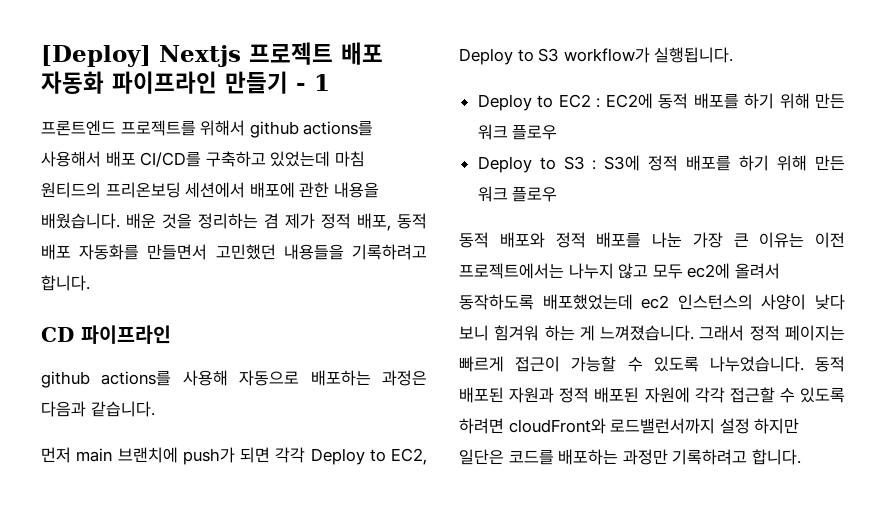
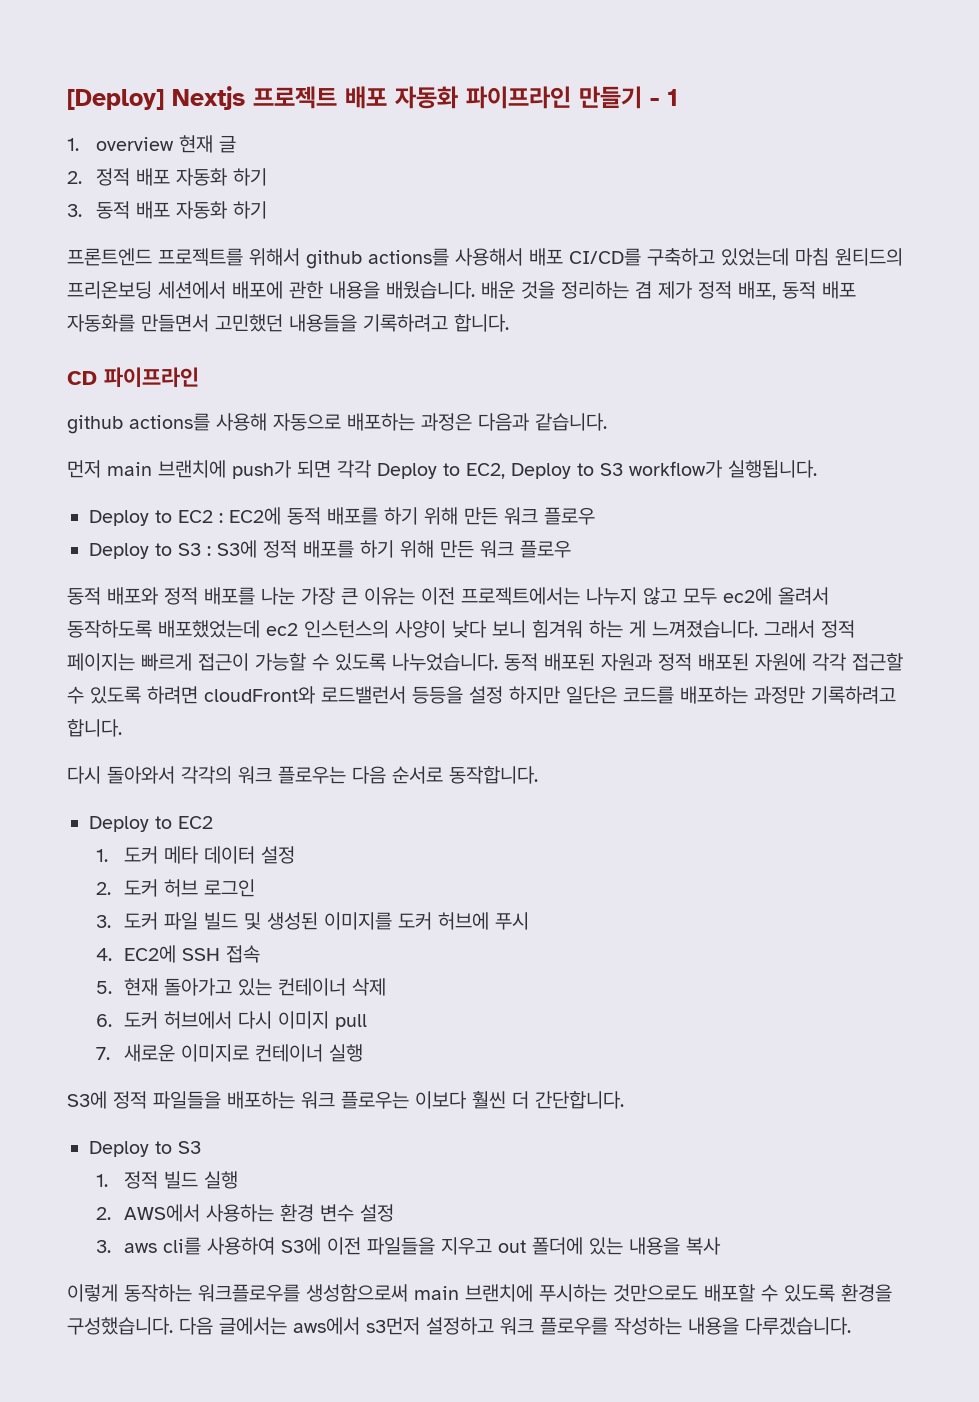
(330, 82) none -> [67,135,236,153] [67,168,267,186] [67,201,267,219] // 1. overview 현재 글 // 2. 정적 배포 자동화 하기 // 3. 동적 배포 자동화 하기
[610,418,716,434] 로드밸런서까지 -> [321,686,463,704] 로드밸런서 등등을
(801, 457) none -> [67,766,538,784] [89,816,213,832] [95,846,296,864] [95,879,256,897] [95,912,530,930] [95,945,261,963] [95,978,387,996] [95,1011,368,1030] [95,1044,364,1062] [67,1091,624,1109] [89,1141,201,1157] [95,1171,239,1189] [95,1204,395,1222] [95,1237,722,1255] [67,1284,892,1302] [67,1317,851,1335] // 다시 돌아와서 각각의 워크 플로우는 다음 순서로 동작합니다. // Deploy to EC2 // 1. 도커 메타 데이터 설정 // 2. 도커 허브 로그인 // 3. 도커 파일 빌드 및 생성된 이미지를 도커 허브에 푸시 // 4. EC2에 SSH 접속 // 5. 현재 돌아가고 있는 컨테이너 삭제 // 6. 도커 허브에서 다시 이미지 pull // 7. 새로운 이미지로 컨테이너 실행 // S3에 정적 파일들을 배포하는 워크 플로우는 이보다 훨씬 더 간단합니다. // Deploy to S3 // 1. 정적 빌드 실행 // 2. AWS에서 사용하는 환경 변수 설정 // 3. aws cli를 사용하여 S3에 이전 파일들을 지우고 out 폴더에 있는 내용을 복사 // 이렇게 동작하는 워크플로우를 생성함으로써 main 브랜치에 푸시하는 것만으로도 배포할 수 있도록 환경을 구성했습니다. 다음 글에서는 aws에서 s3먼저 설정하고 워크 플로우를 작성하는 내용을 다루겠습니다.

